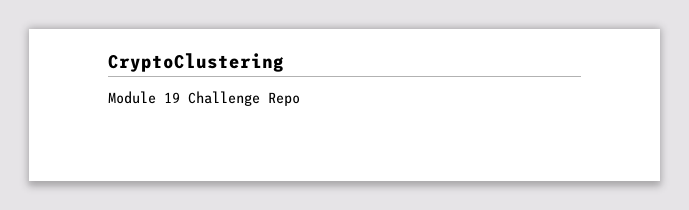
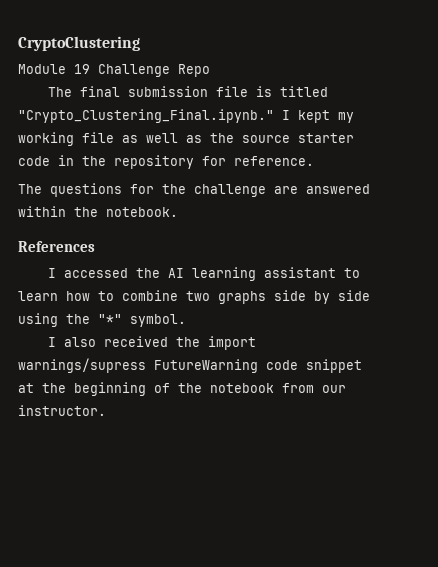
(300, 99) none -> [47,86,328,97] [18,109,354,123] [18,132,354,146] [18,155,314,169] [18,183,370,197] [18,206,178,217] [18,241,95,252] [47,267,360,281] [18,290,370,304] [18,313,186,327] [47,336,256,350] [18,358,362,373] [18,382,346,396] [18,405,106,416] // The final submission file is titled "Crypto_Clustering_Final.ipynb." I kept my working file as well as the source starter code in the repository for reference. // The questions for the challenge are answered within the notebook. // References // I accessed the AI learning assistant to learn how to combine two graphs side by side using the "*" symbol. // I also received the import warnings/supress FutureWarning code snippet at the beginning of the notebook from our instructor.

